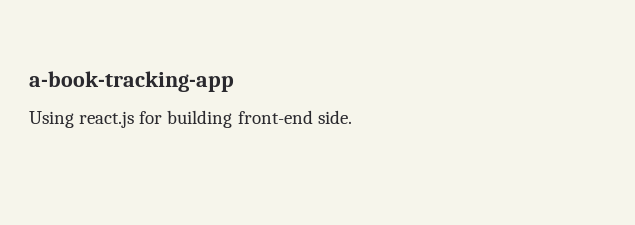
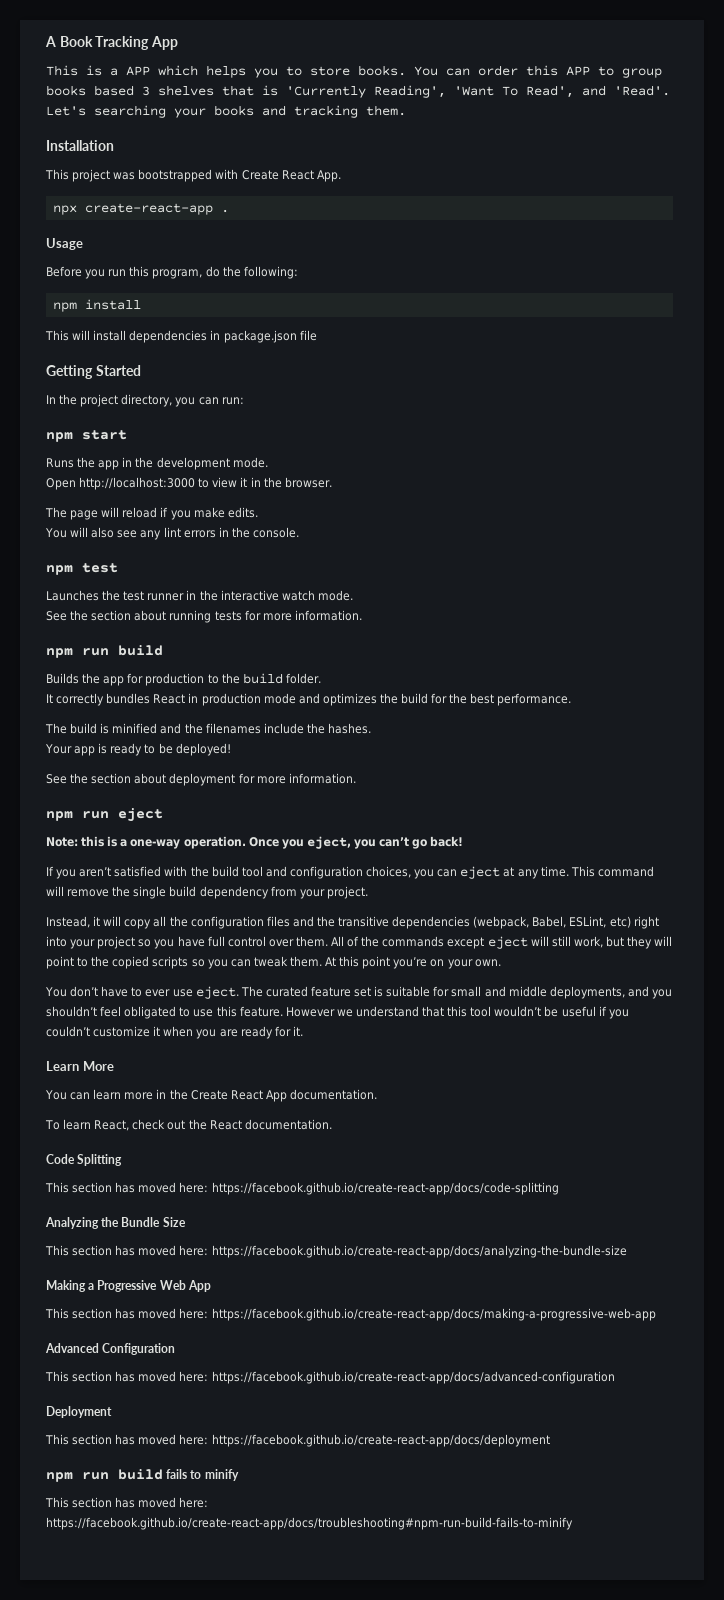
[29,71,234,92] [29,110,352,128] a-book-tracking-app // Using react.js for building front-end side. -> [45,36,178,50] [46,65,662,78] [46,85,670,98] [46,105,406,118] [46,140,114,151] [45,169,341,182] [52,203,229,215] [46,238,83,250] [46,266,298,279] [52,299,141,312] [45,330,317,343] [46,365,141,379] [46,394,244,407] [46,430,127,442] [46,457,268,470] [46,477,332,490] [45,507,258,520] [45,527,299,540] [46,563,118,575] [46,590,353,601] [46,610,362,623] [46,645,163,658] [46,673,321,686] [46,693,572,706] [45,723,371,734] [45,743,231,756] [46,773,356,786] [46,808,163,822] [46,836,464,849] [46,866,654,879] [46,886,368,899] [46,916,659,929] [46,936,673,949] [46,956,501,969] [45,986,672,999] [46,1006,629,1019] [46,1026,303,1039] [46,1061,114,1071] [45,1089,377,1102] [45,1119,332,1131] [46,1154,123,1166] [45,1182,559,1195] [45,1217,186,1229] [45,1245,627,1258] [46,1280,211,1292] [45,1308,656,1321] [45,1343,176,1355] [45,1371,615,1384] [46,1406,112,1418] [45,1434,550,1447] [46,1469,239,1482] [45,1497,209,1508] [46,1517,573,1530] A Book Tracking App // This is a APP which helps you to store books. You can order this APP to group books based 3 shelves that is 'Currently Reading', 'Want To Read', and 'Read'. Let's searching your books and tracking them. // Installation // This project was bootstrapped with Create React App. // npx create-react-app . // Usage // Before you run this program, do the following: // npm install // This will install dependencies in package.json file // Getting Started // In the project directory, you can run: // npm start // Runs the app in the development mode. // Open http://localhost:3000 to view it in the browser. // The page will reload if you make edits. // You will also see any lint errors in the console. // npm test // Launches the test runner in the interactive watch mode. // See the section about running tests for more information. // npm run build // Builds the app for production to the build folder. // It correctly bundles React in production mode and optimizes the build for the best performance. // The build is minified and the filenames include the hashes. // Your app is ready to be deployed! // See the section about deployment for more information. // npm run eject // Note: this is a one-way operation. Once you eject, you can’t go back! // If you aren’t satisfied with the build tool and configuration choices, you can eject at any time. This command will remove the single build dependency from your project. // Instead, it will copy all the configuration files and the transitive dependencies (webpack, Babel, ESLint, etc) right into your project so you have full control over them. All of the commands except eject will still work, but they will point to the copied scripts so you can tweak them. At this point you’re on your own. // You don’t have to ever use eject. The curated feature set is suitable for small and middle deployments, and you shouldn’t feel obligated to use this feature. However we understand that this tool wouldn’t be useful if you couldn’t customize it when you are ready for it. // Learn More // You can learn more in the Create React App documentation. // To learn React, check out the React documentation. // Code Splitting // This section has moved here: https://facebook.github.io/create-react-app/docs/code-splitting // Analyzing the Bundle Size // This section has moved here: https://facebook.github.io/create-react-app/docs/analyzing-the-bundle-size // Making a Progressive Web App // This section has moved here: https://facebook.github.io/create-react-app/docs/making-a-progressive-web-app // Advanced Configuration // This section has moved here: https://facebook.github.io/create-react-app/docs/advanced-configuration // Deployment // This section has moved here: https://facebook.github.io/create-react-app/docs/deployment // npm run build fails to minify // This section has moved here: https://facebook.github.io/create-react-app/docs/troubleshooting#npm-run-build-fails-to-minify

